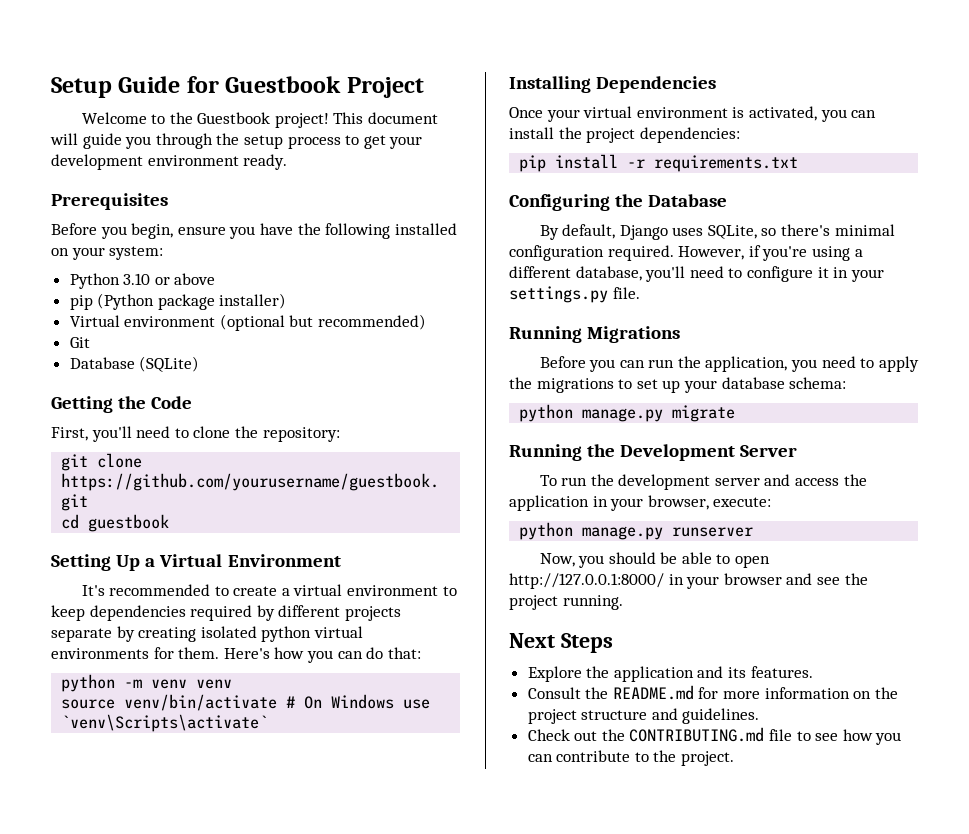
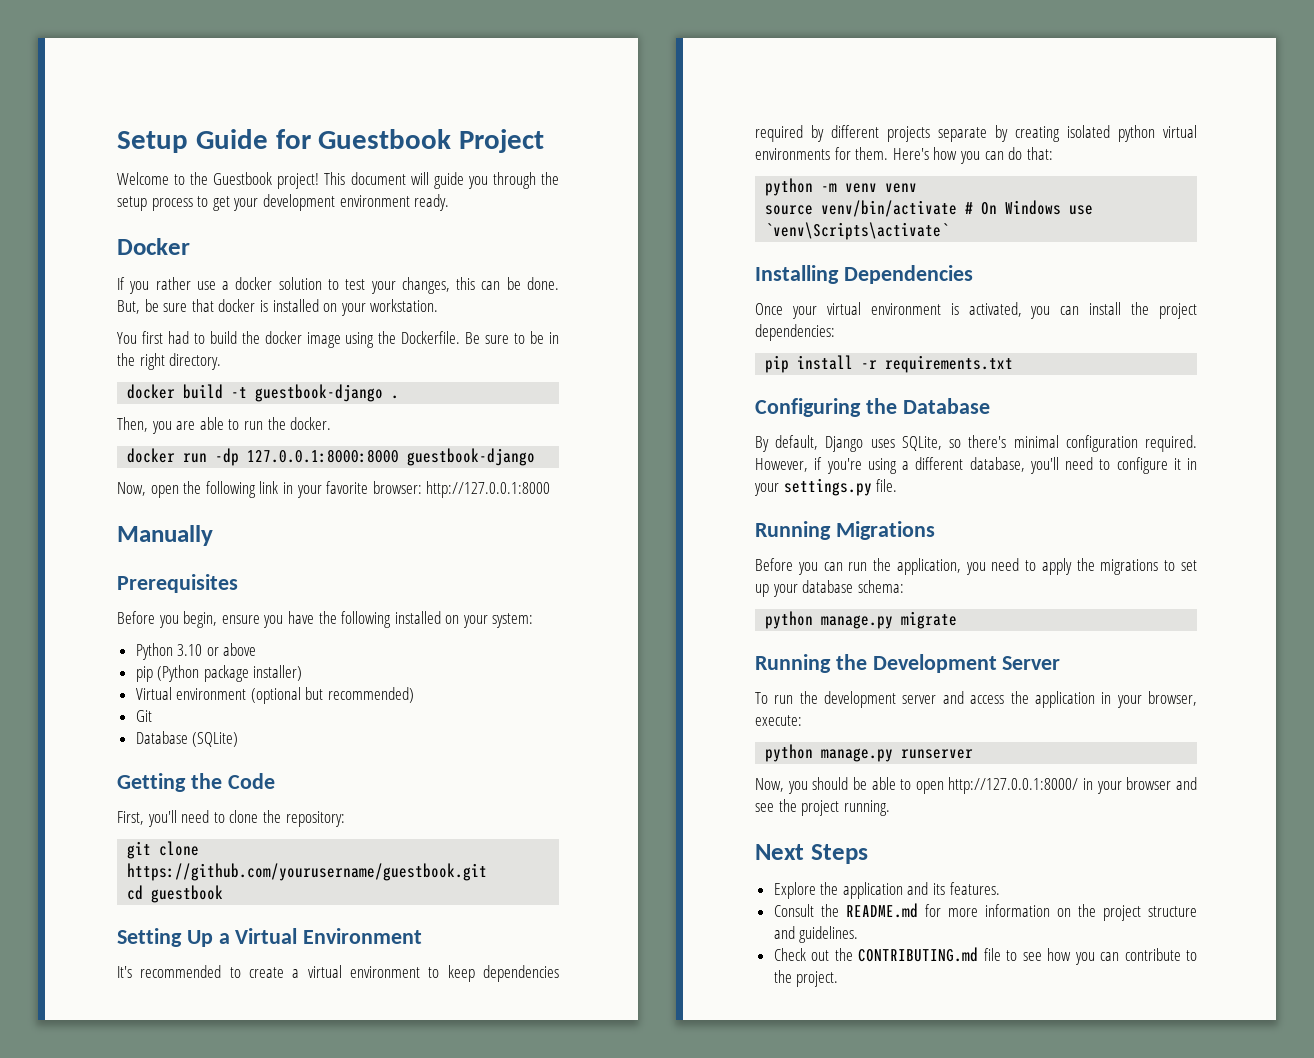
(288, 162) none -> [117,238,190,255] [117,277,559,294] [117,299,439,316] [117,331,559,348] [117,353,222,370] [127,384,400,402] [117,417,332,434] [127,448,536,466] [117,481,551,498] [117,525,213,546] // Docker // If you rather use a docker solution to test your changes, this can be done. But, be sure that docker is installed on your workstation. // You first had to build the docker image using the Dockerfile. Be sure to be in the right directory. // docker build -t guestbook-django . // Then, you are able to run the docker. // docker run -dp 127.0.0.1:8000:8000 guestbook-django // Now, open the following link in your favorite browser: http://127.0.0.1:8000 // Manually

